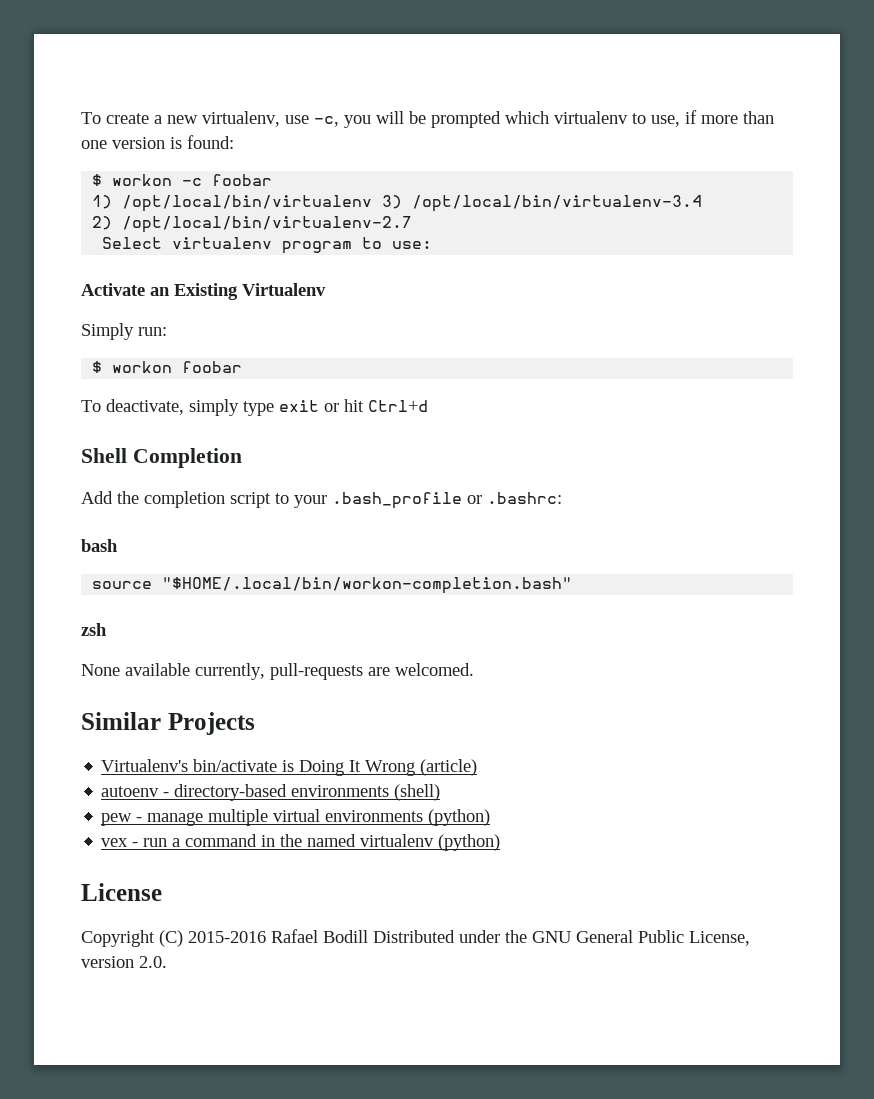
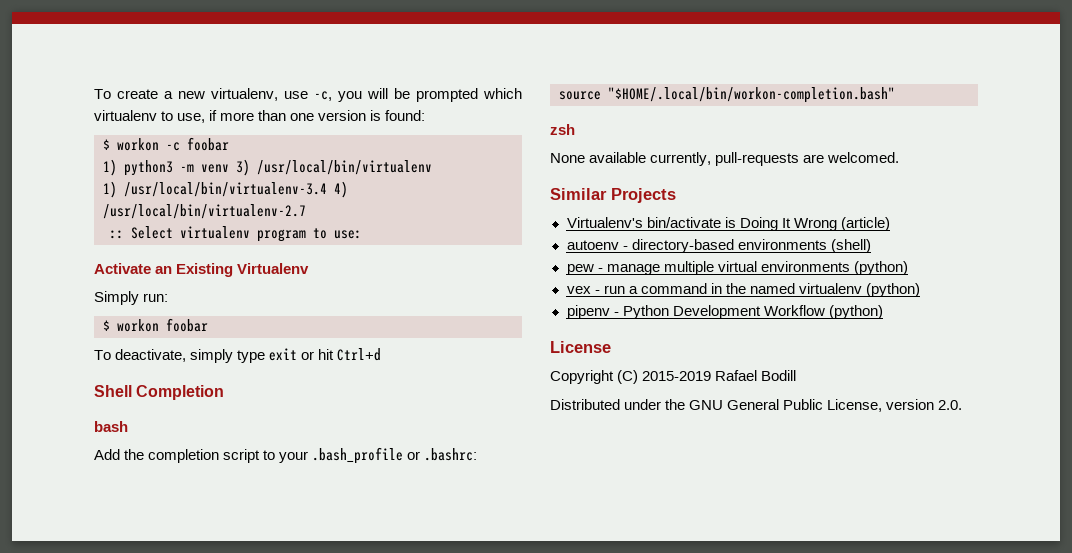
[122,195,703,212] [92,216,413,233] /opt/local/bin/virtualenv 3) /opt/local/bin/virtualenv-3.4 // 2) /opt/local/bin/virtualenv-2.7 // -> [124,159,432,176] [103,181,348,198] [103,204,306,219] [110,230,124,239] python3 -m venv 3) /usr/local/bin/virtualenv // 1) /usr/local/bin/virtualenv-3.4 4) /usr/local/bin/virtualenv-2.7 // ::
(242, 458) none -> [94,421,128,432] // bash
[81,539,118,552] // bash -> (478, 454) none
(501, 842) none -> [566,305,883,319] // pipenv - Python Development Workflow (python)
[188,931,266,943] 2015-2016 -> [642,371,712,381] 2015-2019
(368, 936) none -> (797, 375) //

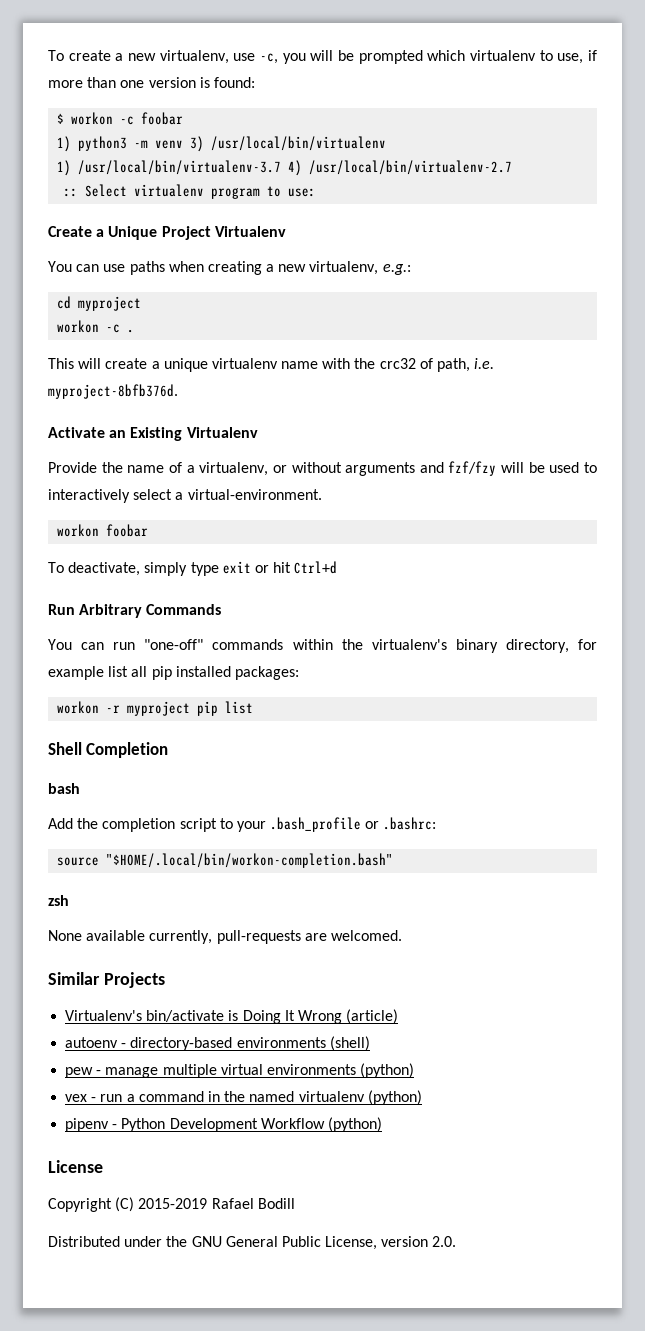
[124,182,327,197] /usr/local/bin/virtualenv-3.4 -> [78,160,282,175] /usr/local/bin/virtualenv-3.7
[94,263,310,277] [94,291,169,305] [103,320,110,331] Activate an Existing Virtualenv // Simply run: // $ -> [48,226,286,240] [48,261,411,275] [57,296,142,311] [57,320,135,333] [48,358,495,372] [48,384,178,399] [48,427,258,441] [48,461,598,476] [48,489,322,503] Create a Unique Project Virtualenv // You can use paths when creating a new virtualenv, e.g.: // cd myproject // workon -c . // This will create a unique virtualenv name with the crc32 of path, i.e. myproject-8bfb376d. // Activate an Existing Virtualenv // Provide the name of a virtualenv, or without arguments and fzf/fzy will be used to interactively select a virtual-environment. //
(382, 354) none -> [48,604,222,618] [48,639,598,653] [48,666,299,680] [57,701,254,716] // Run Arbitrary Commands // You can run "one-off" commands within the virtualenv's binary directory, for example list all pip installed packages: // workon -r myproject pip list

